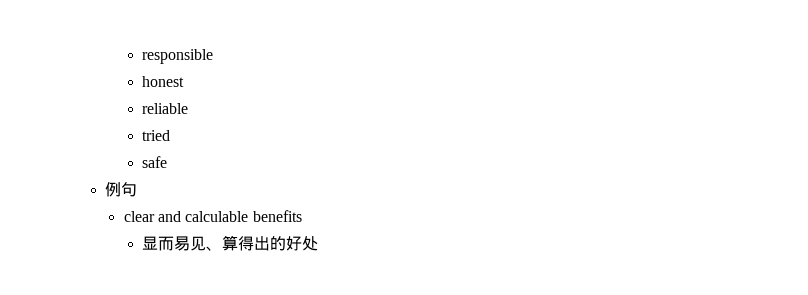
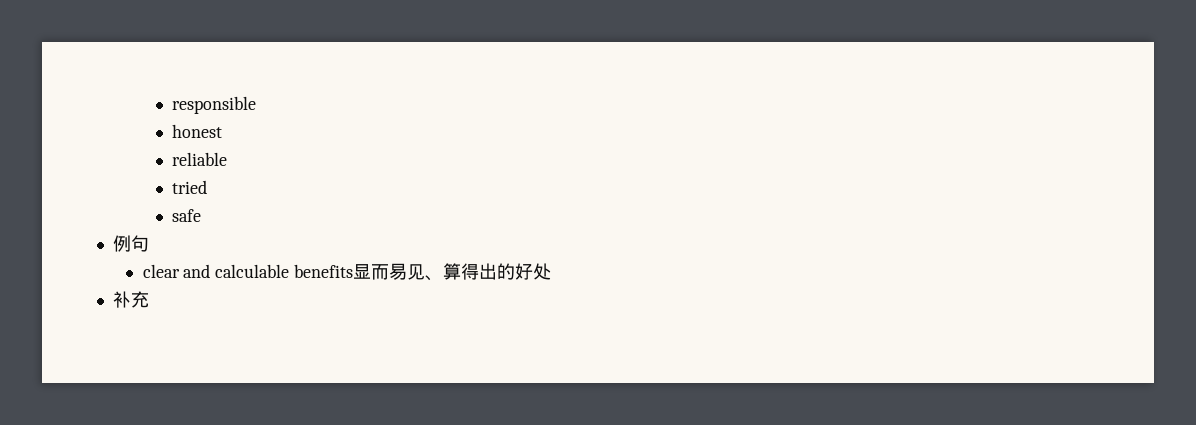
(302, 216) // -> (354, 271) none
(319, 243) none -> [113,291,150,308] // 补充

